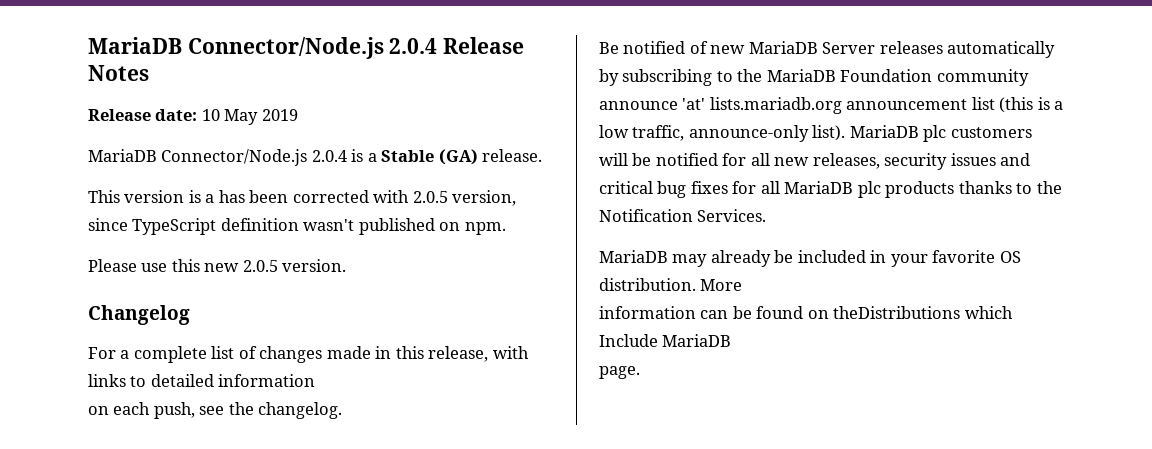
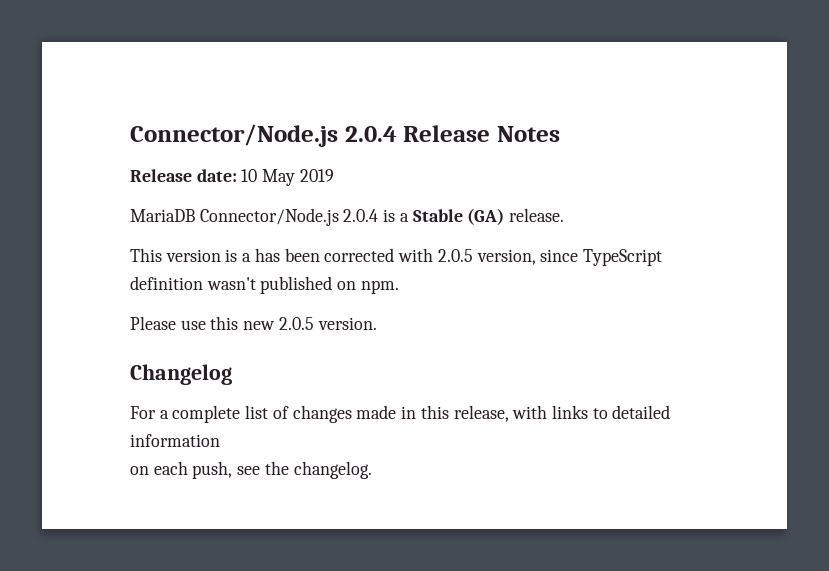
[88,37,182,54] MariaDB -> (130, 135) none
[599,41,1056,58] [599,69,1029,86] [599,97,1064,114] [599,125,1032,142] [599,153,1031,170] [599,181,1062,198] [599,209,767,222] [599,250,1021,267] [599,278,743,291] [599,306,1013,319] [599,334,732,347] [599,366,640,379] // Be notified of new MariaDB Server releases automatically by subscribing to the MariaDB Foundation community announce 'at' lists.mariadb.org announcement list (this is a low traffic, announce-only list). MariaDB plc customers will be notified for all new releases, security issues and critical bug fixes for all MariaDB plc products thanks to the Notification Services. // MariaDB may already be included in your favorite OS distribution. More // information can be found on theDistributions which Include MariaDB // page. -> (372, 470) none

